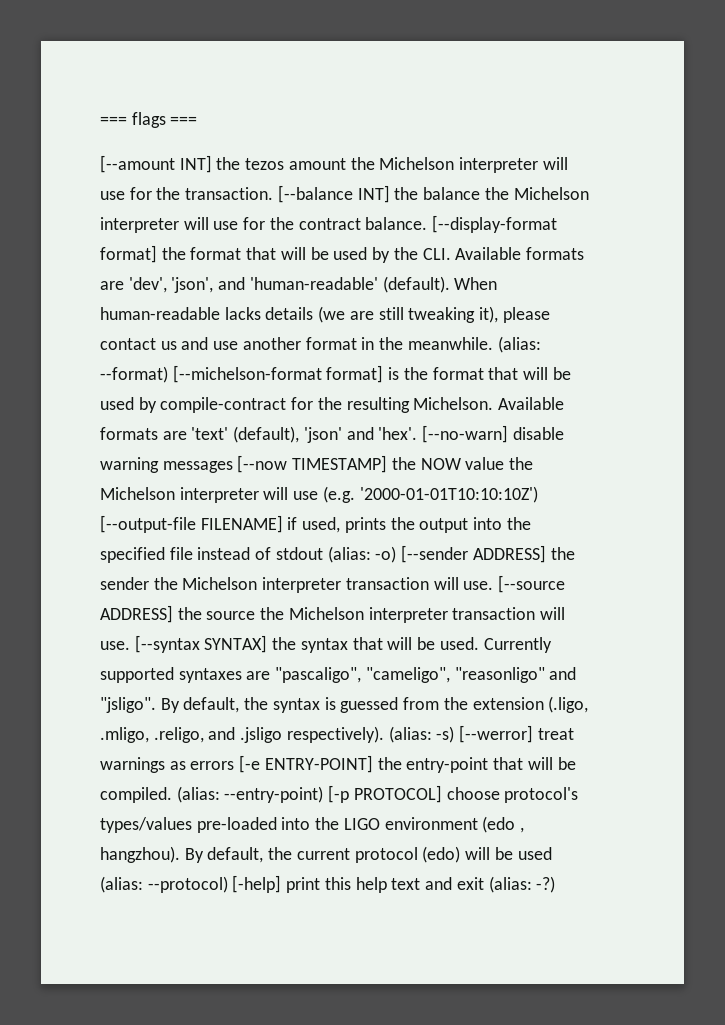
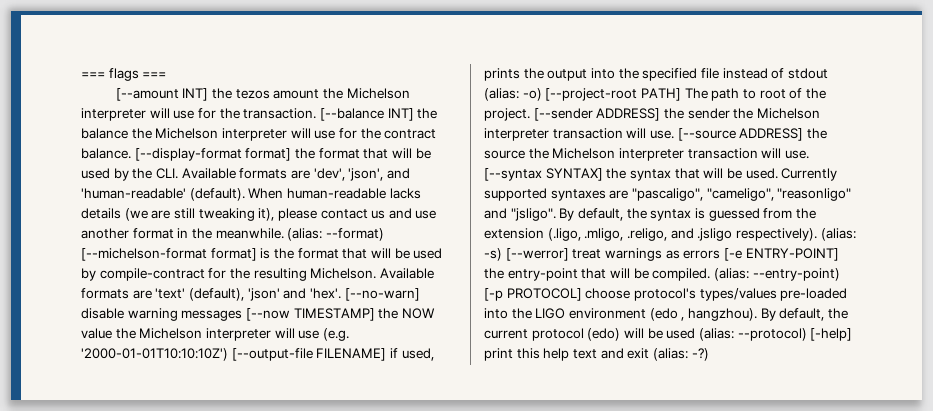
(397, 554) none -> [545,88,826,101] [484,108,530,121] [--project-root PATH] The path to root of the project.

